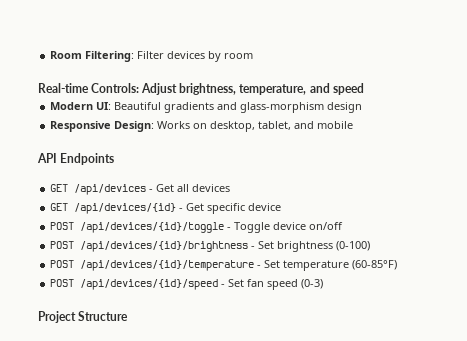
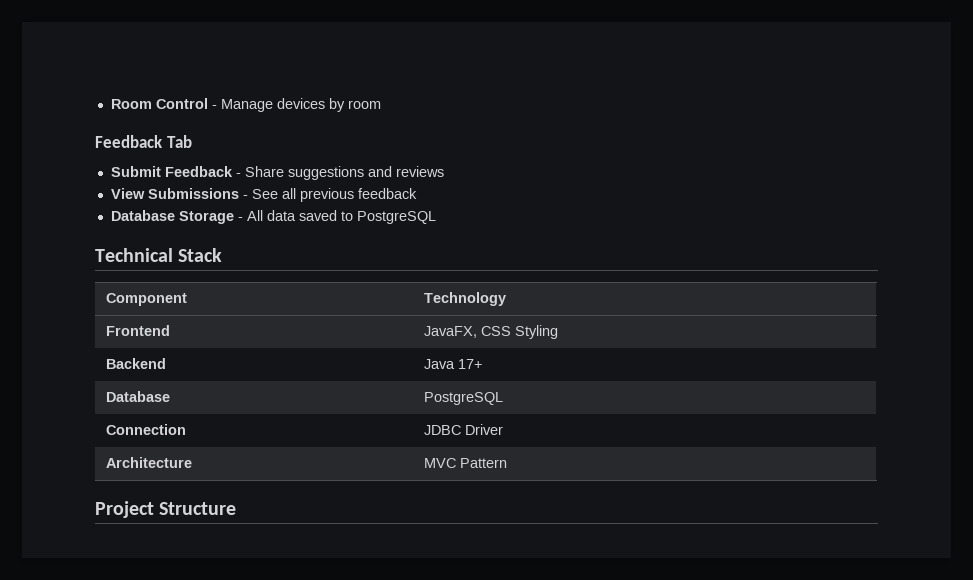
[85,51,165,62] Filtering: Filter -> [155,98,273,112] Control - Manage
[38,83,364,95] [50,102,363,113] [50,121,354,132] [37,153,115,165] [50,184,231,195] [50,203,282,214] [50,222,344,233] [50,241,371,252] [50,260,398,271] [50,279,324,290] Real-time Controls: Adjust brightness, temperature, and speed // Modern UI: Beautiful gradients and glass-morphism design // Responsive Design: Works on desktop, tablet, and mobile // API Endpoints // GET /api/devices - Get all devices // GET /api/devices/{id} - Get specific device // POST /api/devices/{id}/toggle - Toggle device on/off // POST /api/devices/{id}/brightness - Set brightness (0-100) // POST /api/devices/{id}/temperature - Set temperature (60-85°F) // POST /api/devices/{id}/speed - Set fan speed (0-3) -> [95,135,192,148] [110,166,444,180] [110,188,417,202] [110,210,436,224] [95,248,223,262] [106,293,188,306] [424,292,507,306] [106,325,171,336] [424,325,559,339] [106,358,167,369] [424,359,483,369] [106,391,171,402] [424,392,504,405] [106,424,187,435] [424,424,504,435] [106,457,193,468] [424,458,508,468] Feedback Tab // Submit Feedback - Share suggestions and reviews // View Submissions - See all previous feedback // Database Storage - All data saved to PostgreSQL // Technical Stack // Component | Technology // Frontend | JavaFX, CSS Styling // Backend | Java 17+ // Database | PostgreSQL // Connection | JDBC Driver // Architecture | MVC Pattern

